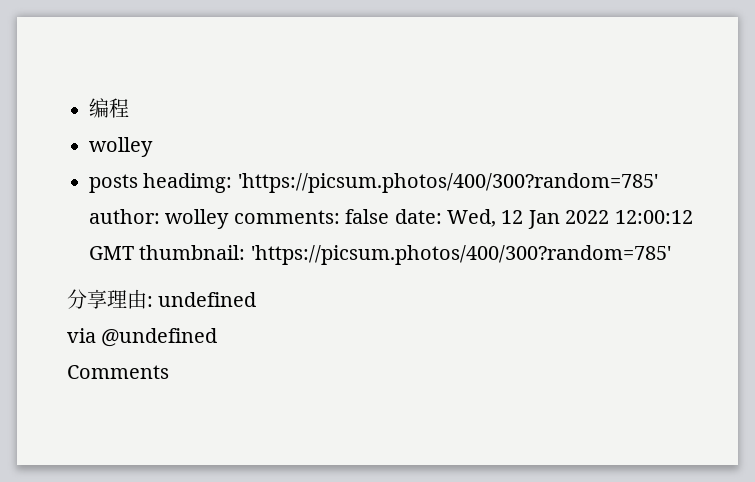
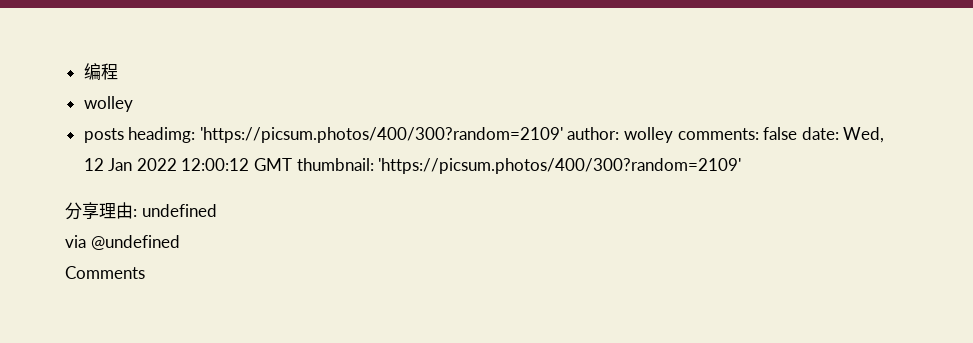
[237,173,658,193] 'https://picsum.photos/400/300?random=785' -> [199,127,563,143] 'https://picsum.photos/400/300?random=2109'
[250,245,671,265] 'https://picsum.photos/400/300?random=785' -> [378,158,742,174] 'https://picsum.photos/400/300?random=2109'

